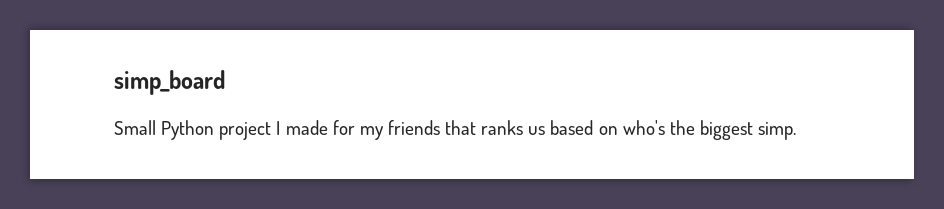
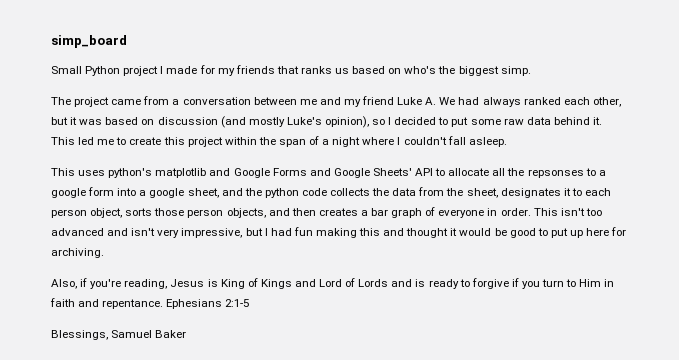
(797, 131) none -> [51,96,621,107] [51,116,602,128] [51,136,507,147] [51,168,606,178] [51,187,611,198] [51,207,602,218] [51,227,627,238] [51,248,104,258] [51,278,615,289] [50,298,250,309] [51,330,187,340] // The project came from a conversation between me and my friend Luke A. We had always ranked each other, but it was based on discussion (and mostly Luke's opinion), so I decided to put some raw data behind it. This led me to create this project within the span of a night where I couldn't fall asleep. // This uses python's matplotlib and Google Forms and Google Sheets' API to allocate all the repsonses to a google form into a google sheet, and the python code collects the data from the sheet, designates it to each person object, sorts those person objects, and then creates a bar graph of everyone in order. This isn't too advanced and isn't very impressive, but I had fun making this and thought it would be good to put up here for archiving. // Also, if you're reading, Jesus is King of Kings and Lord of Lords and is ready to forgive if you turn to Him in faith and repentance. Ephesians 2:1-5 // Blessings, Samuel Baker

